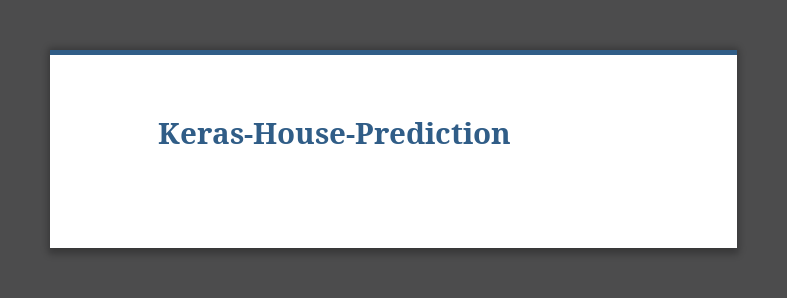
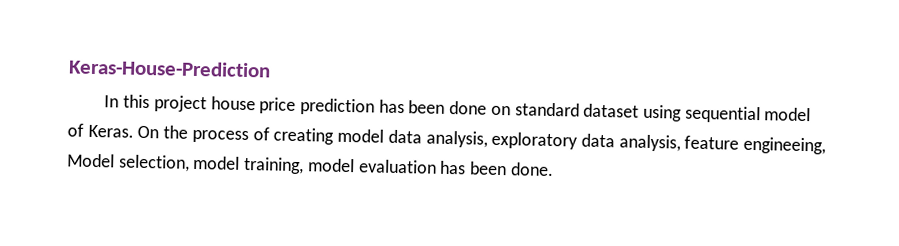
(511, 133) none -> [104,94,812,124] [67,123,827,155] [67,153,554,177] // In this project house price prediction has been done on standard dataset using sequential model of Keras. On the process of creating model data analysis, exploratory data analysis, feature engineeing, Model selection, model training, model evaluation has been done.

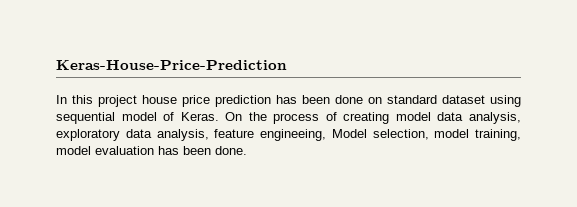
[68,59,271,78] Keras-House-Prediction -> [56,60,287,70] Keras-House-Price-Prediction

